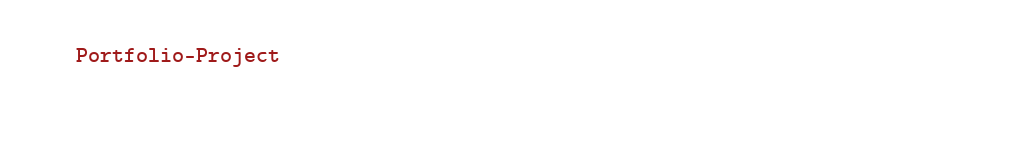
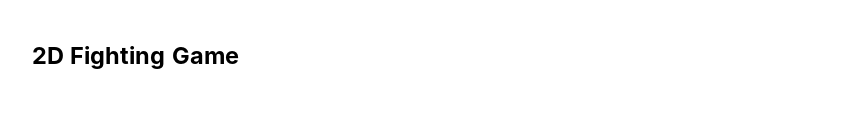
[76,48,280,67] Portfolio-Project -> [32,46,239,69] 2D Fighting Game

